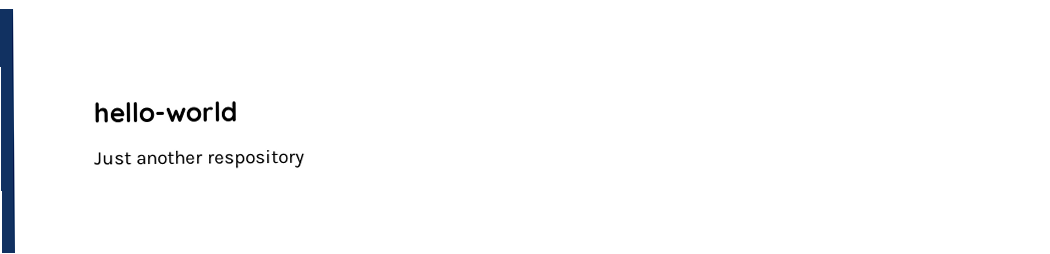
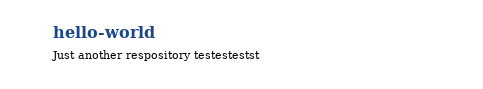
(306, 158) none -> [194,51,260,59] testestestst

